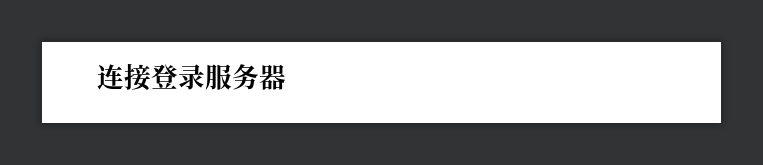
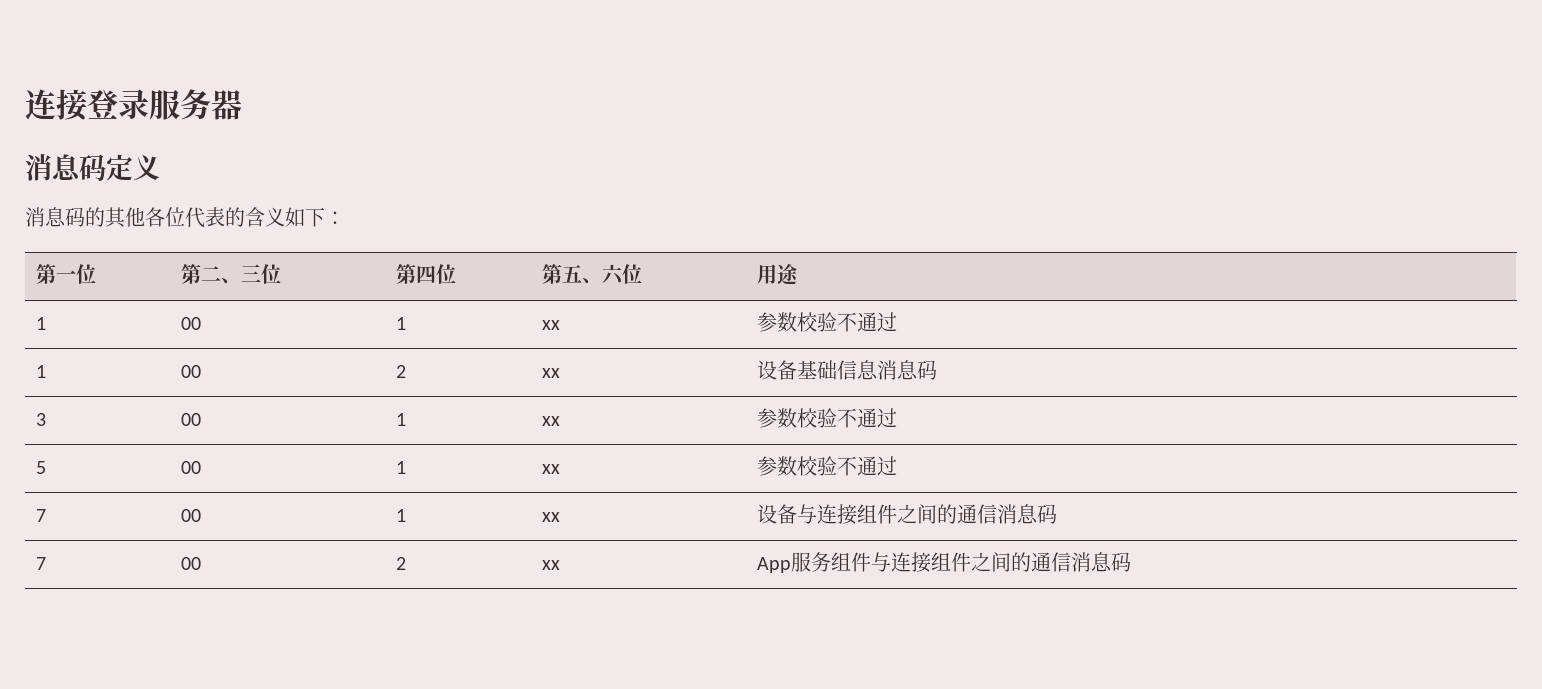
(286, 77) none -> [25,154,160,181] [25,207,345,228] [36,264,97,284] [181,264,282,284] [396,264,457,284] [542,264,643,285] [757,264,799,285] [36,317,47,330] [181,317,202,330] [396,317,407,330] [542,320,561,330] [757,312,898,332] [36,365,47,378] [181,365,202,378] [396,365,407,378] [542,368,561,378] [757,360,938,380] [36,413,47,426] [181,413,202,426] [396,413,407,426] [542,416,561,426] [757,408,898,428] [36,461,47,474] [181,461,202,474] [396,461,407,474] [542,464,561,474] [757,456,898,476] [36,509,47,522] [181,509,202,522] [396,509,407,522] [542,512,561,522] [757,504,1058,525] [36,557,47,570] [181,557,202,570] [396,557,407,570] [542,560,561,570] [757,552,1132,573] // 消息码定义 // 消息码的其他各位代表的含义如下： // 第一位 | 第二、三位 | 第四位 | 第五、六位 | 用途 // 1 | 00 | 1 | xx | 参数校验不通过 // 1 | 00 | 2 | xx | 设备基础信息消息码 // 3 | 00 | 1 | xx | 参数校验不通过 // 5 | 00 | 1 | xx | 参数校验不通过 // 7 | 00 | 1 | xx | 设备与连接组件之间的通信消息码 // 7 | 00 | 2 | xx | App服务组件与连接组件之间的通信消息码

